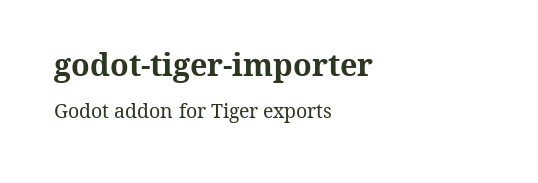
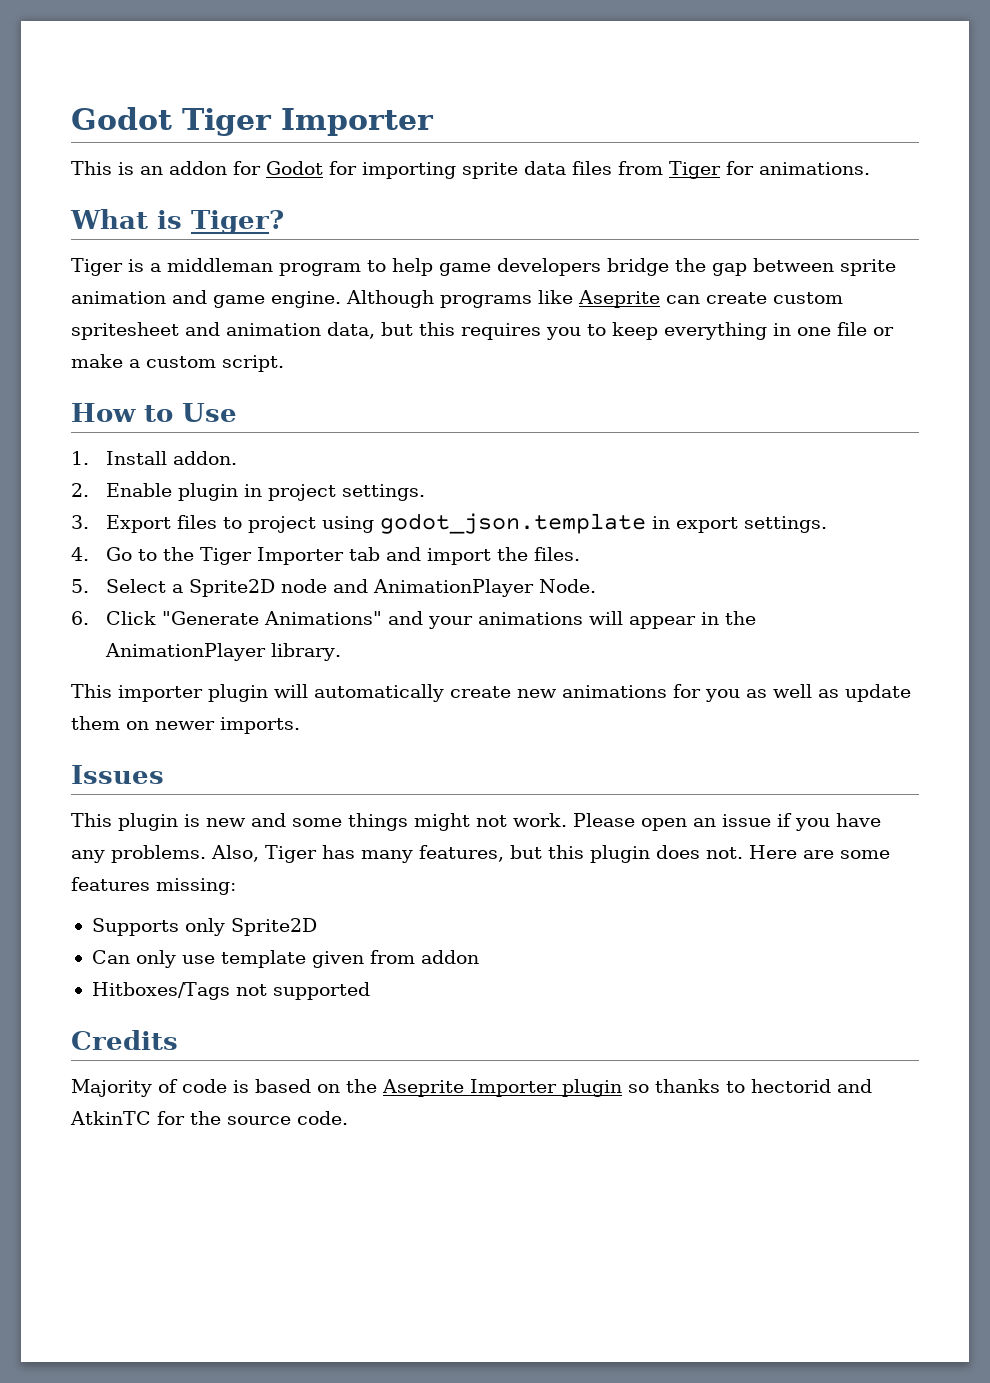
[54,52,373,83] [54,103,333,123] godot-tiger-importer // Godot addon for Tiger exports -> [71,107,434,136] [71,161,870,179] [70,209,284,234] [71,258,896,276] [71,290,843,308] [71,322,894,340] [71,354,284,372] [71,403,237,422] [71,451,237,465] [71,483,425,501] [71,513,827,534] [71,547,580,565] [71,579,596,597] [71,611,756,629] [104,643,341,661] [71,684,911,702] [71,716,300,734] [71,765,164,784] [71,813,881,831] [71,845,890,863] [71,877,236,895] [91,918,317,936] [91,950,479,968] [91,982,370,1000] [71,1030,178,1050] [71,1079,872,1097] [70,1111,348,1125] Godot Tiger Importer // This is an addon for Godot for importing sprite data files from Tiger for animations. // What is Tiger? // Tiger is a middleman program to help game developers bridge the gap between sprite animation and game engine. Although programs like Aseprite can create custom spritesheet and animation data, but this requires you to keep everything in one file or make a custom script. // How to Use // 1. Install addon. // 2. Enable plugin in project settings. // 3. Export files to project using godot_json.template in export settings. // 4. Go to the Tiger Importer tab and import the files. // 5. Select a Sprite2D node and AnimationPlayer Node. // 6. Click "Generate Animations" and your animations will appear in the AnimationPlayer library. // This importer plugin will automatically create new animations for you as well as update them on newer imports. // Issues // This plugin is new and some things might not work. Please open an issue if you have any problems. Also, Tiger has many features, but this plugin does not. Here are some features missing: // Supports only Sprite2D // Can only use template given from addon // Hitboxes/Tags not supported // Credits // Majority of code is based on the Aseprite Importer plugin so thanks to hectorid and AtkinTC for the source code.

